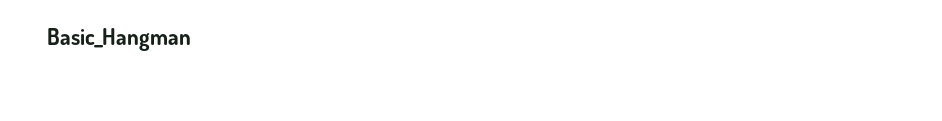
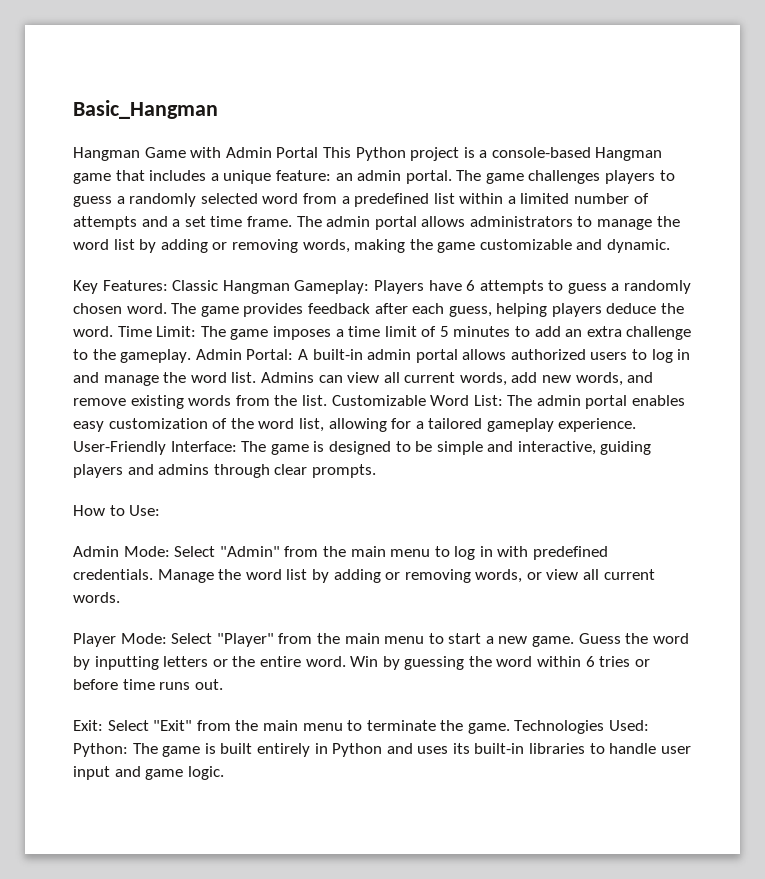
(191, 39) none -> [73,147,663,161] [73,170,675,184] [73,193,649,207] [73,216,680,230] [73,239,671,253] [73,280,692,294] [73,303,685,317] [73,326,692,340] [73,349,691,363] [73,372,654,386] [73,395,686,409] [73,418,637,432] [73,441,652,455] [73,464,376,478] [73,505,161,516] [73,546,609,560] [73,569,655,583] [73,592,120,603] [73,633,689,647] [73,656,650,670] [73,679,223,690] [73,720,650,734] [73,743,691,757] [73,766,224,780] // Hangman Game with Admin Portal This Python project is a console-based Hangman game that includes a unique feature: an admin portal. The game challenges players to guess a randomly selected word from a predefined list within a limited number of attempts and a set time frame. The admin portal allows administrators to manage the word list by adding or removing words, making the game customizable and dynamic. // Key Features: Classic Hangman Gameplay: Players have 6 attempts to guess a randomly chosen word. The game provides feedback after each guess, helping players deduce the word. Time Limit: The game imposes a time limit of 5 minutes to add an extra challenge to the gameplay. Admin Portal: A built-in admin portal allows authorized users to log in and manage the word list. Admins can view all current words, add new words, and remove existing words from the list. Customizable Word List: The admin portal enables easy customization of the word list, allowing for a tailored gameplay experience. User-Friendly Interface: The game is designed to be simple and interactive, guiding players and admins through clear prompts. // How to Use: // Admin Mode: Select "Admin" from the main menu to log in with predefined credentials. Manage the word list by adding or removing words, or view all current words. // Player Mode: Select "Player" from the main menu to start a new game. Guess the word by inputting letters or the entire word. Win by guessing the word within 6 tries or before time runs out. // Exit: Select "Exit" from the main menu to terminate the game. Technologies Used: Python: The game is built entirely in Python and uses its built-in libraries to handle user input and game logic.

